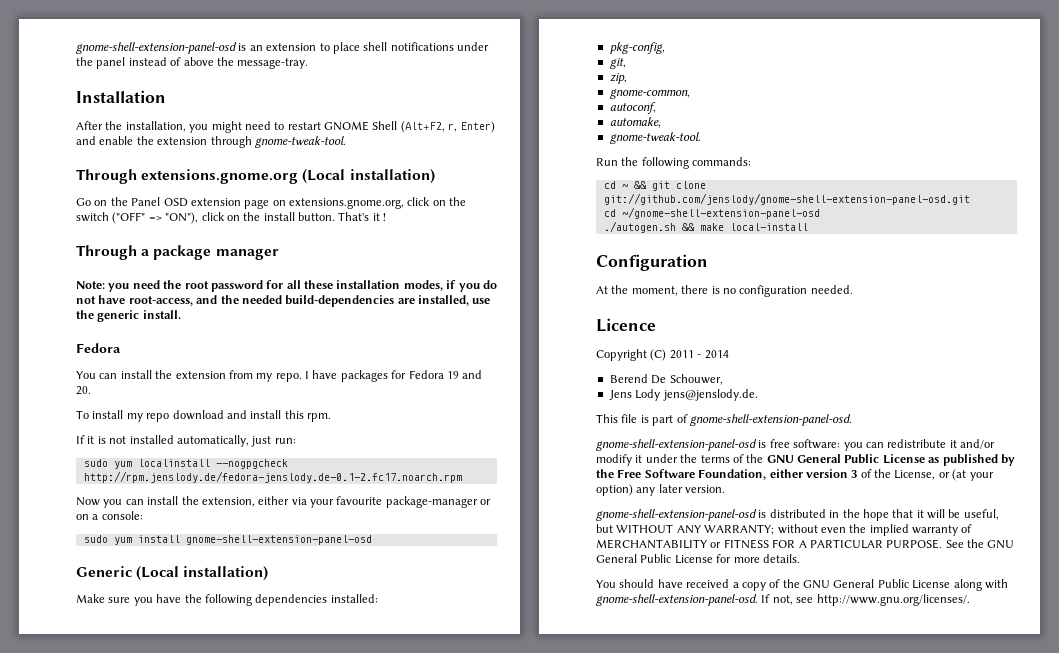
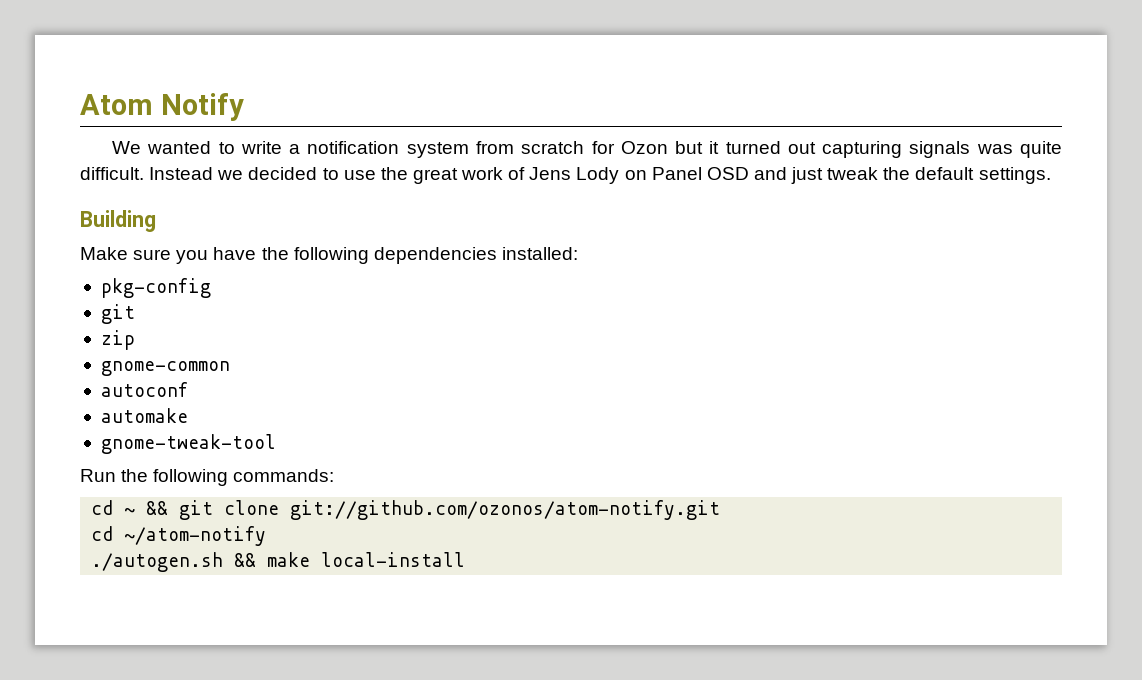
[76,42,489,54] [76,57,309,69] [76,90,166,103] [76,121,495,133] [76,136,346,148] [76,169,435,184] [76,197,467,209] [76,212,387,224] [76,245,279,260] [76,280,497,292] [76,295,491,307] [76,310,181,322] [76,343,121,353] [76,370,483,382] [76,386,91,395] [76,410,331,422] [76,435,296,447] [83,459,288,469] [83,471,462,483] [76,496,492,508] [76,511,143,520] [83,535,372,545] [76,566,269,581] gnome-shell-extension-panel-osd is an extension to place shell notifications under the panel instead of above the message-tray. // Installation // After the installation, you might need to restart GNOME Shell (Alt+F2, r, Enter) and enable the extension through gnome-tweak-tool. // Through extensions.gnome.org (Local installation) // Go on the Panel OSD extension page on extensions.gnome.org, click on the switch ("OFF" => "ON"), click on the install button. That's it ! // Through a package manager // Note: you need the root password for all these installation modes, if you do not have root-access, and the needed build-dependencies are installed, use the generic install. // Fedora // You can install the extension from my repo. I have packages for Fedora 19 and 20. // To install my repo download and install this rpm. // If it is not installed automatically, just run: // sudo yum localinstall --nogpgcheck http://rpm.jenslody.de/fedora-jenslody.de-0.1-2.fc17.noarch.rpm // Now you can install the extension, either via your favourite package-manager or on a console: // sudo yum install gnome-shell-extension-panel-osd // Generic (Local installation) -> [80,93,244,121] [112,141,1063,158] [80,167,1051,184] [80,210,156,232] Atom Notify // We wanted to write a notification system from scratch for Ozon but it turned out capturing signals was quite difficult. Instead we decided to use the great work of Jens Lody on Panel OSD and just tweak the default settings. // Building
[609,42,665,54] [609,58,626,69] [609,73,627,84] [609,88,690,99] [609,102,656,114] [609,117,661,128] [609,132,701,144] pkg-config, // git, // zip, // gnome-common, // autoconf, // automake, // gnome-tweak-tool. -> [100,278,211,298] [100,304,135,324] [100,330,135,350] [100,361,230,376] [100,382,188,397] [100,408,188,423] [100,434,276,454] pkg-config // git // zip // gnome-common // autoconf // automake // gnome-tweak-tool
[603,193,970,205] [603,207,820,219] git://github.com/jenslody/gnome-shell-extension-panel-osd.git // cd ~/gnome-shell-extension-panel-osd -> [290,500,721,520] [91,526,267,546] git://github.com/ozonos/atom-notify.git // cd ~/atom-notify
[596,254,708,271] [596,285,853,297] [596,318,656,332] [596,349,729,361] [609,374,723,385] [608,389,758,401] [596,414,852,426] [596,439,995,451] [596,454,1015,466] [596,469,994,481] [596,484,726,496] [596,509,999,521] [596,524,973,536] [596,539,1015,549] [596,554,800,564] [596,579,1008,591] [596,594,970,606] // Configuration // At the moment, there is no configuration needed. // Licence // Copyright (C) 2011 - 2014 // Berend De Schouwer, // Jens Lody jens@jenslody.de. // This file is part of gnome-shell-extension-panel-osd. // gnome-shell-extension-panel-osd is free software: you can redistribute it and/or modify it under the terms of the GNU General Public License as published by the Free Software Foundation, either version 3 of the License, or (at your option) any later version. // gnome-shell-extension-panel-osd is distributed in the hope that it will be useful, but WITHOUT ANY WARRANTY; without even the implied warranty of MERCHANTABILITY or FITNESS FOR A PARTICULAR PURPOSE. See the GNU General Public License for more details. // You should have received a copy of the GNU General Public License along with gnome-shell-extension-panel-osd. If not, see http://www.gnu.org/licenses/. -> (466, 559) none

